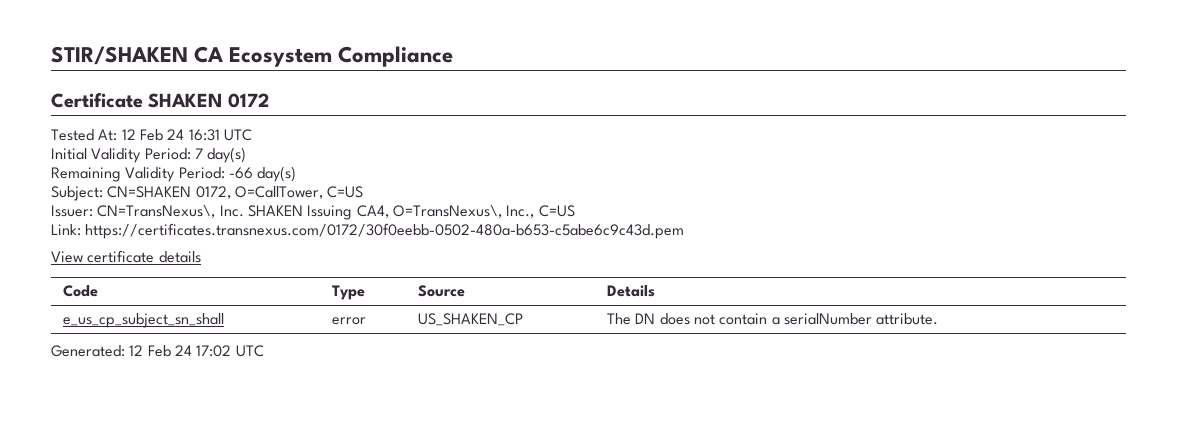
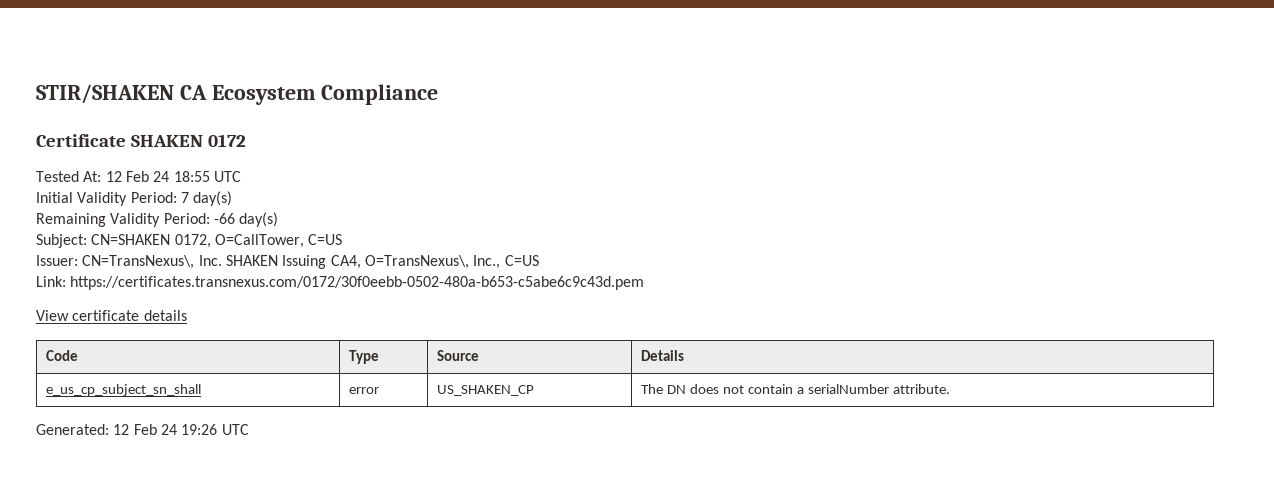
[188,129,220,141] 16:31 -> [173,171,210,182] 18:55
[196,345,232,357] 17:02 -> [181,424,218,435] 19:26

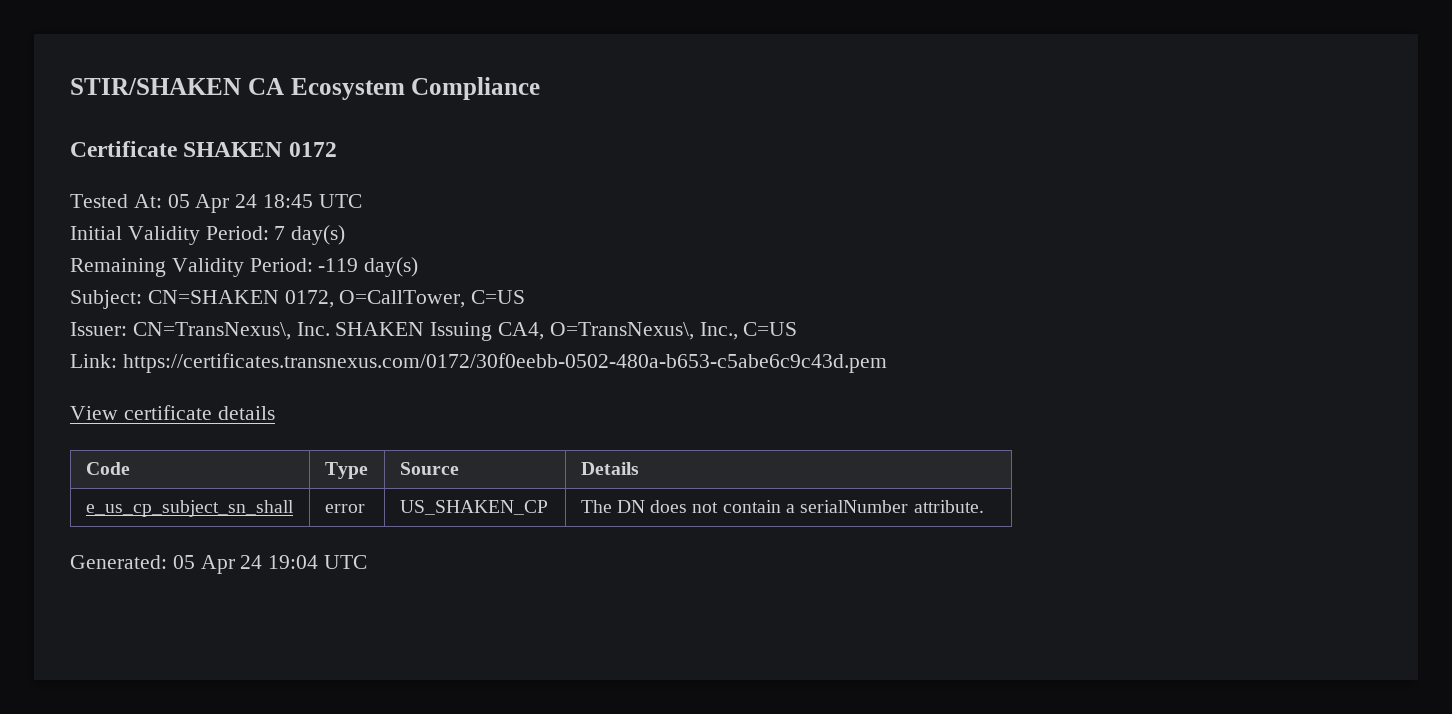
[105,171,210,182] 12 Feb 24 18:55 -> [167,194,314,213] 05 Apr 24 18:45
[213,213,235,224] -66 -> [318,258,359,272] -119
[113,424,218,435] 12 Feb 24 19:26 -> [172,555,319,574] 05 Apr 24 19:04

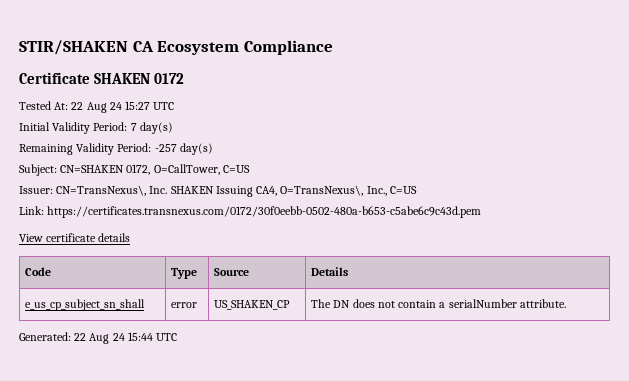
[167,194,314,213] 05 Apr 24 18:45 -> [71,101,151,113] 22 Aug 24 15:27
[318,258,359,272] -119 -> [154,144,177,152] -257
[172,555,319,574] 05 Apr 24 19:04 -> [74,332,153,344] 22 Aug 24 15:44

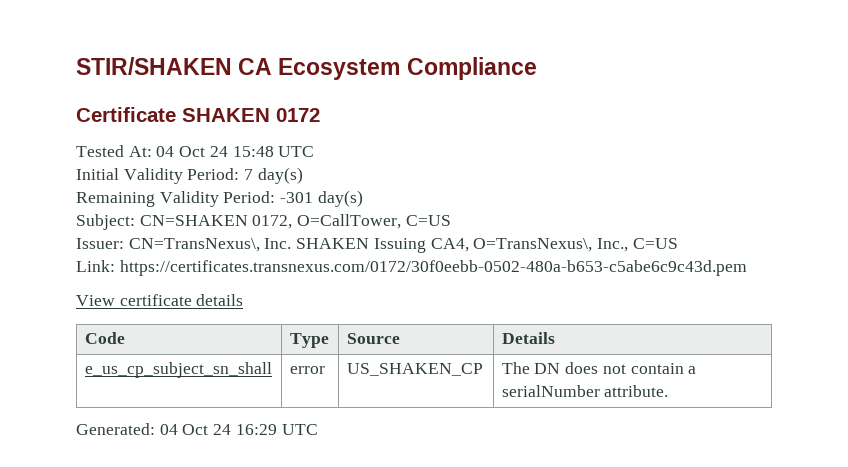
[71,101,151,113] 22 Aug 24 15:27 -> [156,146,274,157] 04 Oct 24 15:48
[154,144,177,152] -257 -> [280,192,314,203] -301
[74,332,153,344] 22 Aug 24 15:44 -> [159,424,277,435] 04 Oct 24 16:29

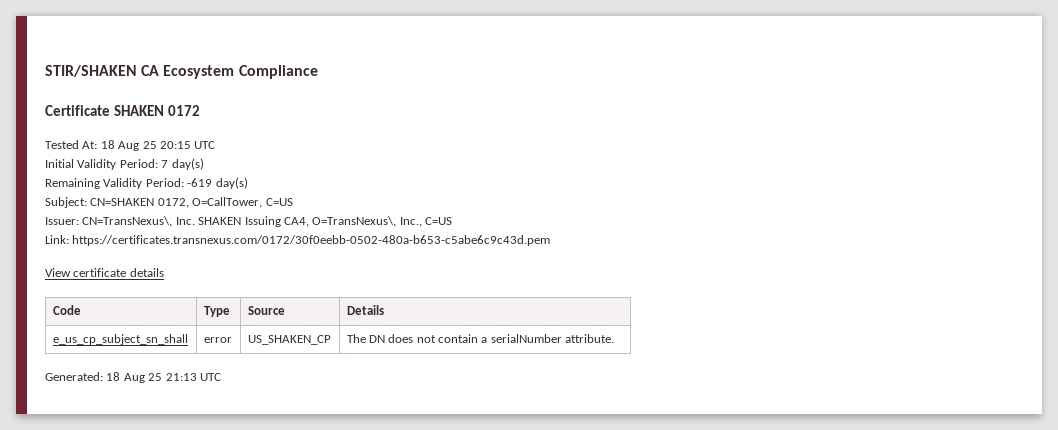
[156,146,274,157] 04 Oct 24 15:48 -> [100,140,191,151] 18 Aug 25 20:15
[280,192,314,203] -301 -> [187,178,213,187] -619
[159,424,277,435] 04 Oct 24 16:29 -> [106,372,197,383] 18 Aug 25 21:13

